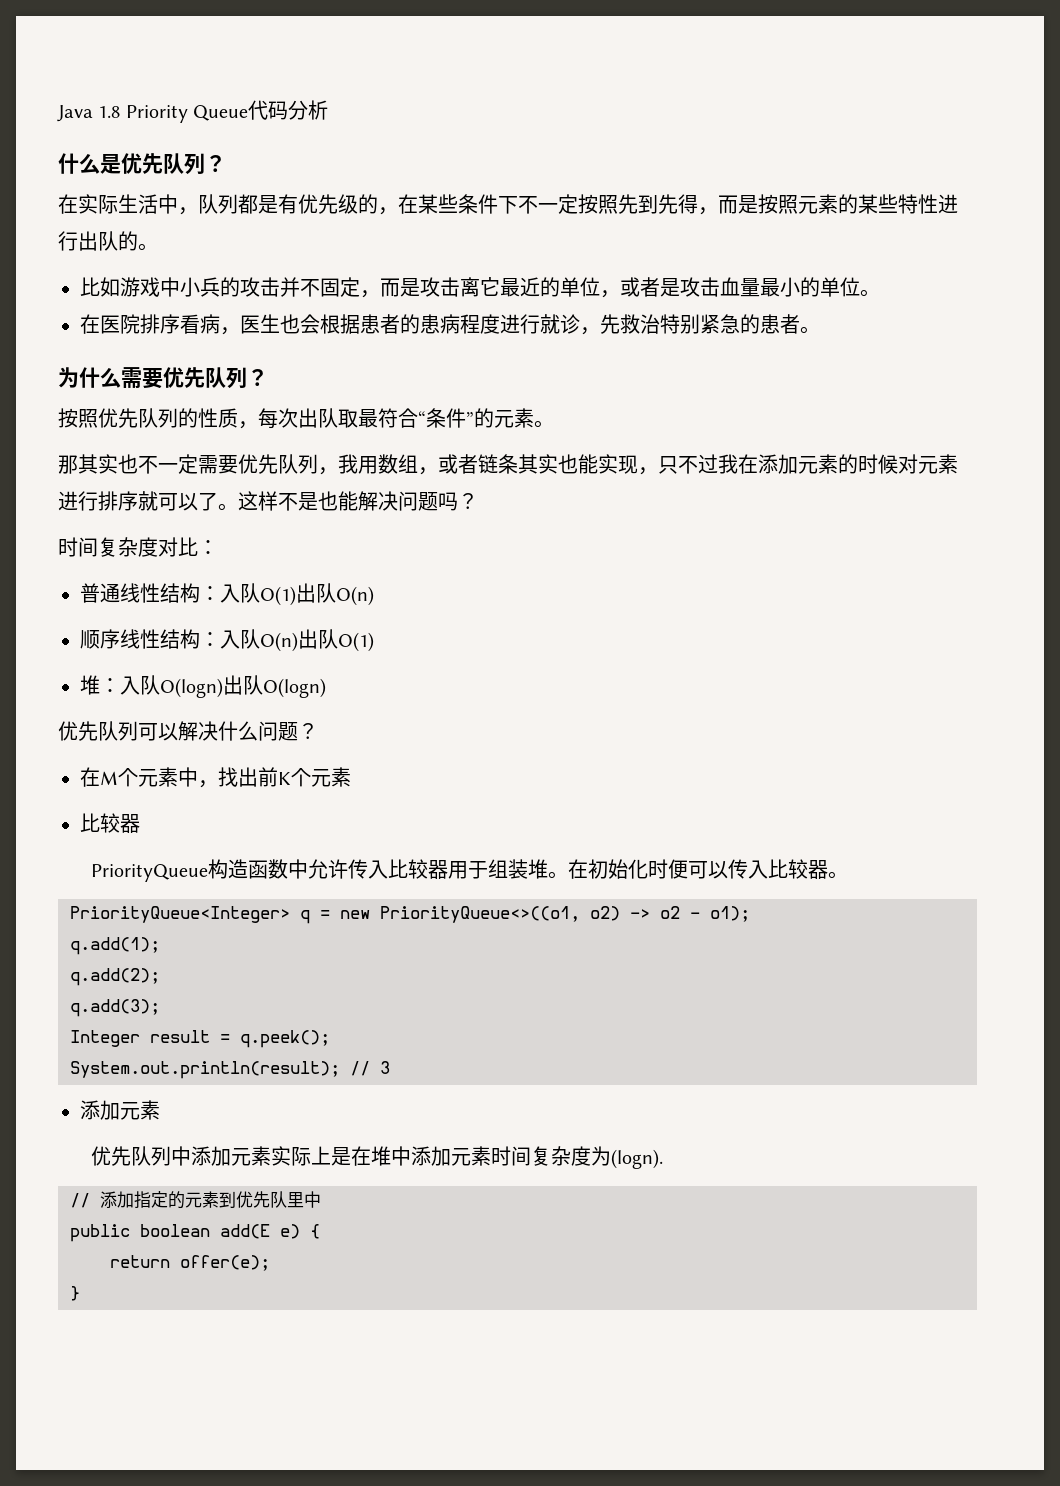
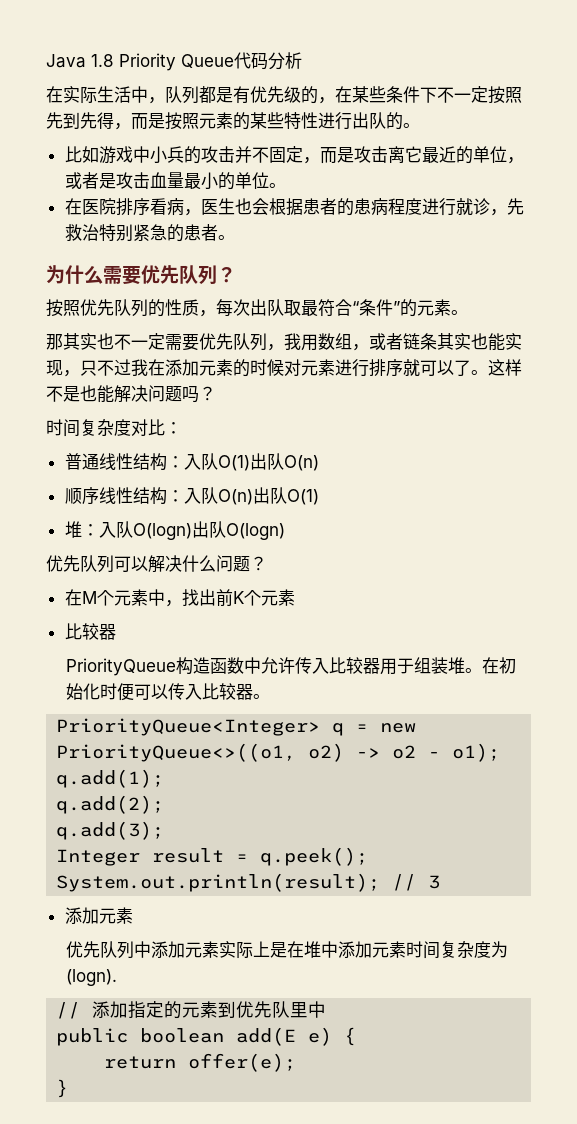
[58,153,226,175] // 什么是优先队列？ -> (302, 60) none

